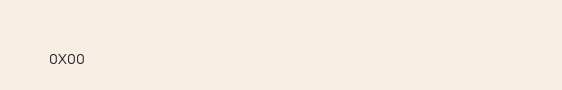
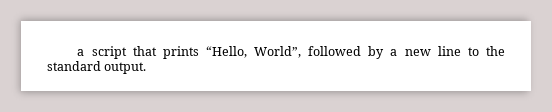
[49,54,85,64] 0X00 -> [77,46,506,59] [47,61,147,74] a script that prints “Hello, World”, followed by a new line to the standard output.

